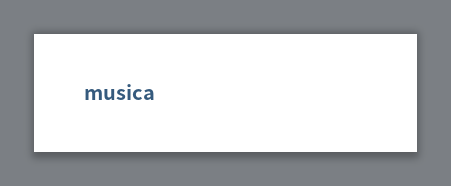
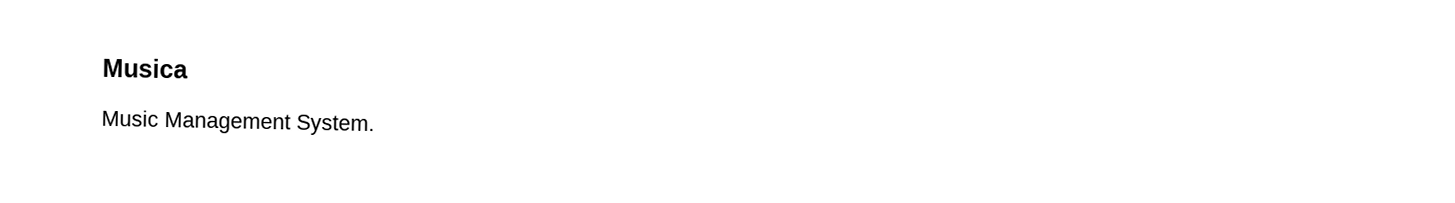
[84,84,155,100] musica -> [102,57,189,79] [101,109,375,137] Musica // Music Management System.

